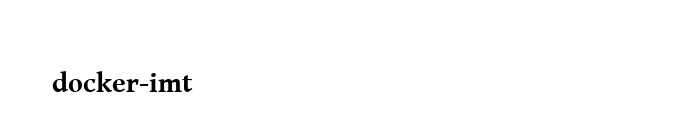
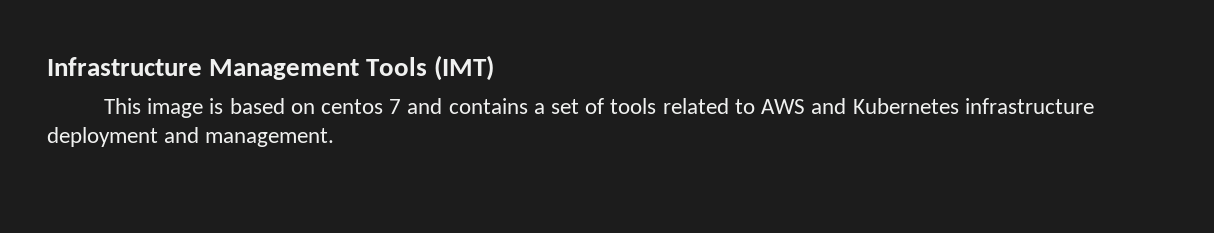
[52,71,193,92] docker-imt -> [47,55,495,81] [103,98,1094,118] [47,127,335,147] Infrastructure Management Tools (IMT) // This image is based on centos 7 and contains a set of tools related to AWS and Kubernetes infrastructure deployment and management.

